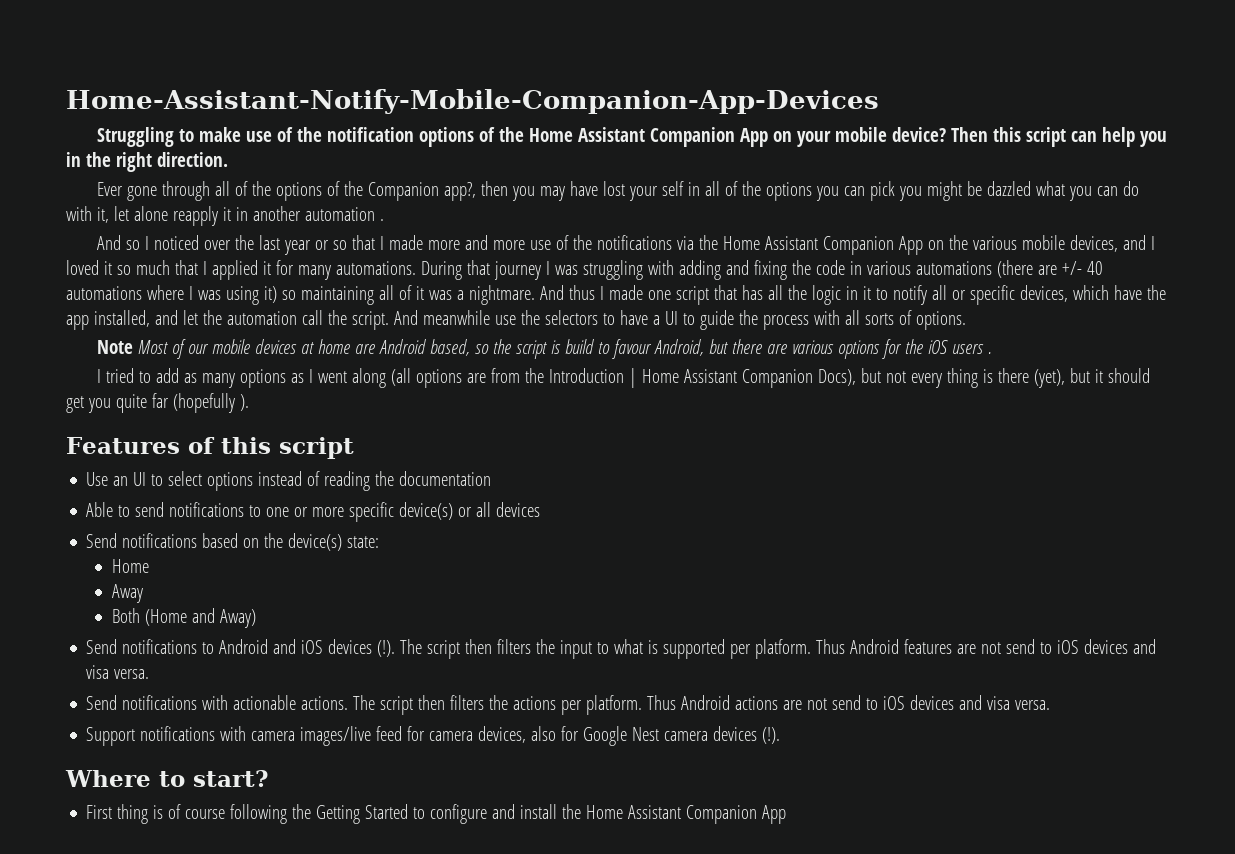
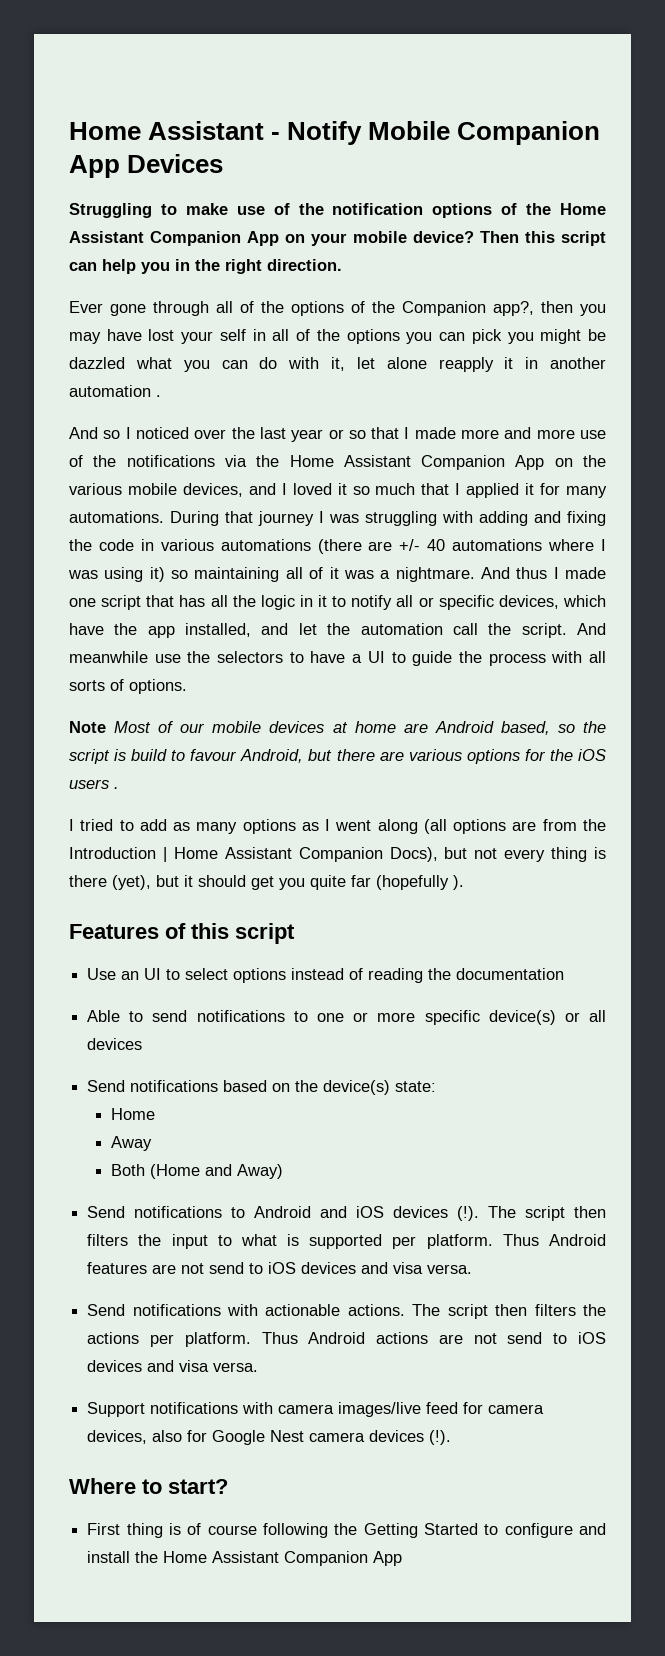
[66,89,879,114] Home-Assistant-Notify-Mobile-Companion-App-Devices -> [69,121,601,145] [69,154,224,178] Home Assistant - Notify Mobile Companion App Devices

